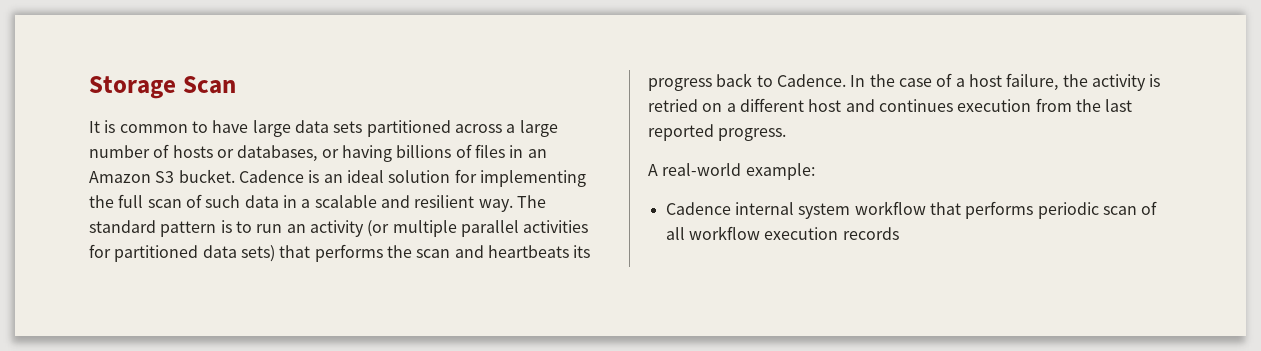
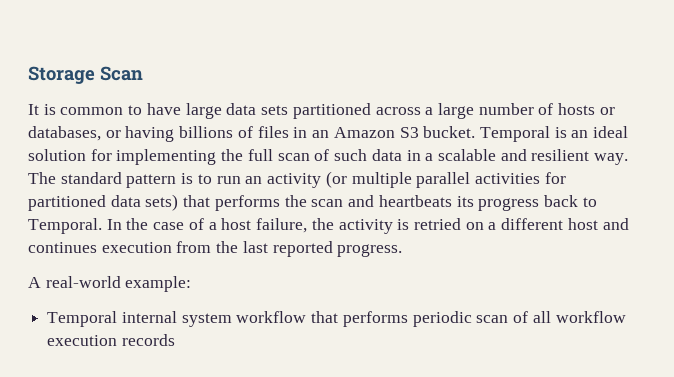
[238,170,304,183] Cadence -> [479,126,550,142] Temporal
[776,74,846,87] Cadence. -> [28,218,102,234] Temporal.
[665,202,731,215] Cadence -> [47,311,118,327] Temporal

